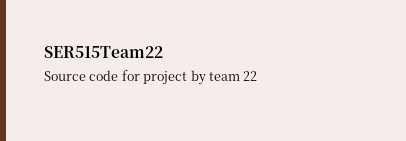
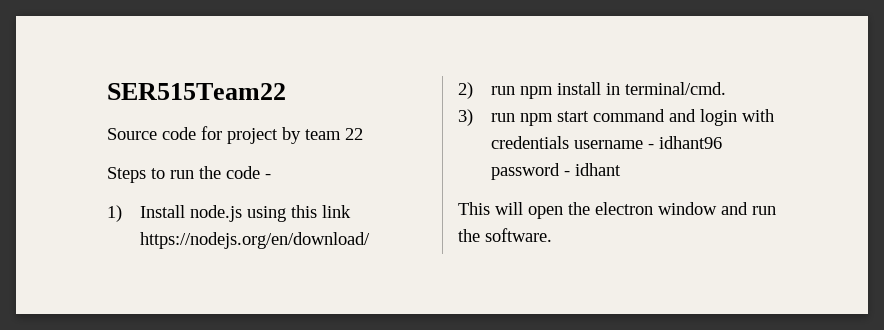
(258, 76) none -> [107,166,271,183] [107,205,352,222] [140,232,371,249] [458,82,727,99] [458,109,775,126] [491,136,723,149] [491,163,622,180] [458,202,776,219] [458,228,552,242] // Steps to run the code - // 1) Install node.js using this link https://nodejs.org/en/download/ // 2) run npm install in terminal/cmd. // 3) run npm start command and login with credentials username - idhant96 password - idhant // This will open the electron window and run the software.

